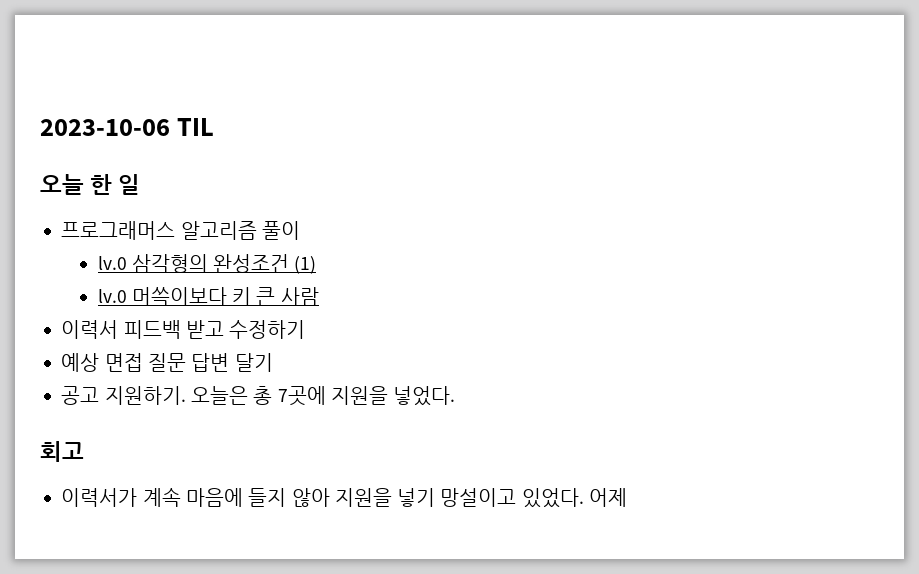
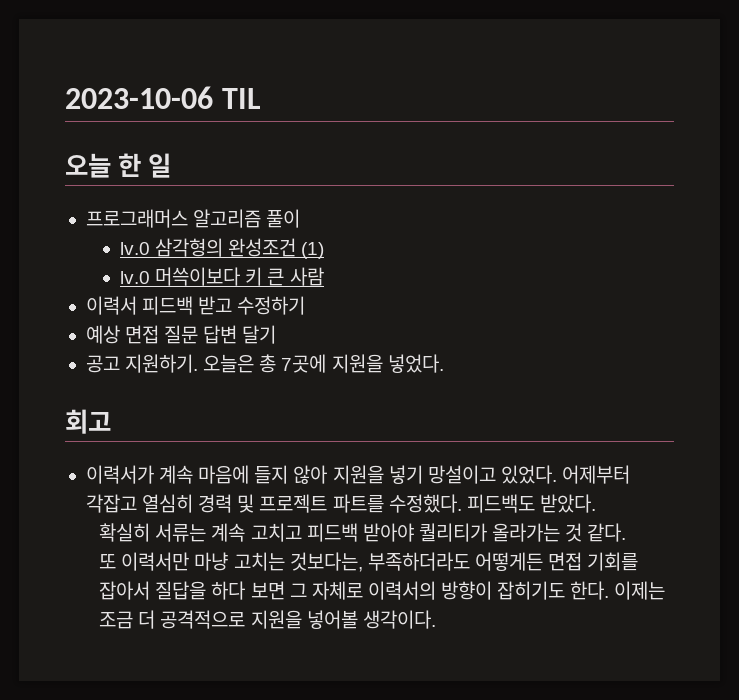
[588,488,627,507] 어제 -> [562,465,631,484] [85,494,596,513] [99,523,627,542] [99,552,639,572] [99,581,666,600] [99,610,436,629] 어제부터 각잡고 열심히 경력 및 프로젝트 파트를 수정했다. 피드백도 받았다. // 확실히 서류는 계속 고치고 피드백 받아야 퀄리티가 올라가는 것 같다. // 또 이력서만 마냥 고치는 것보다는, 부족하더라도 어떻게든 면접 기회를 잡아서 질답을 하다 보면 그 자체로 이력서의 방향이 잡히기도 한다. 이제는 조금 더 공격적으로 지원을 넣어볼 생각이다.

